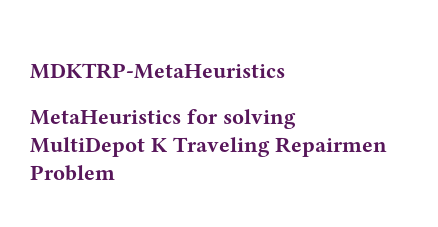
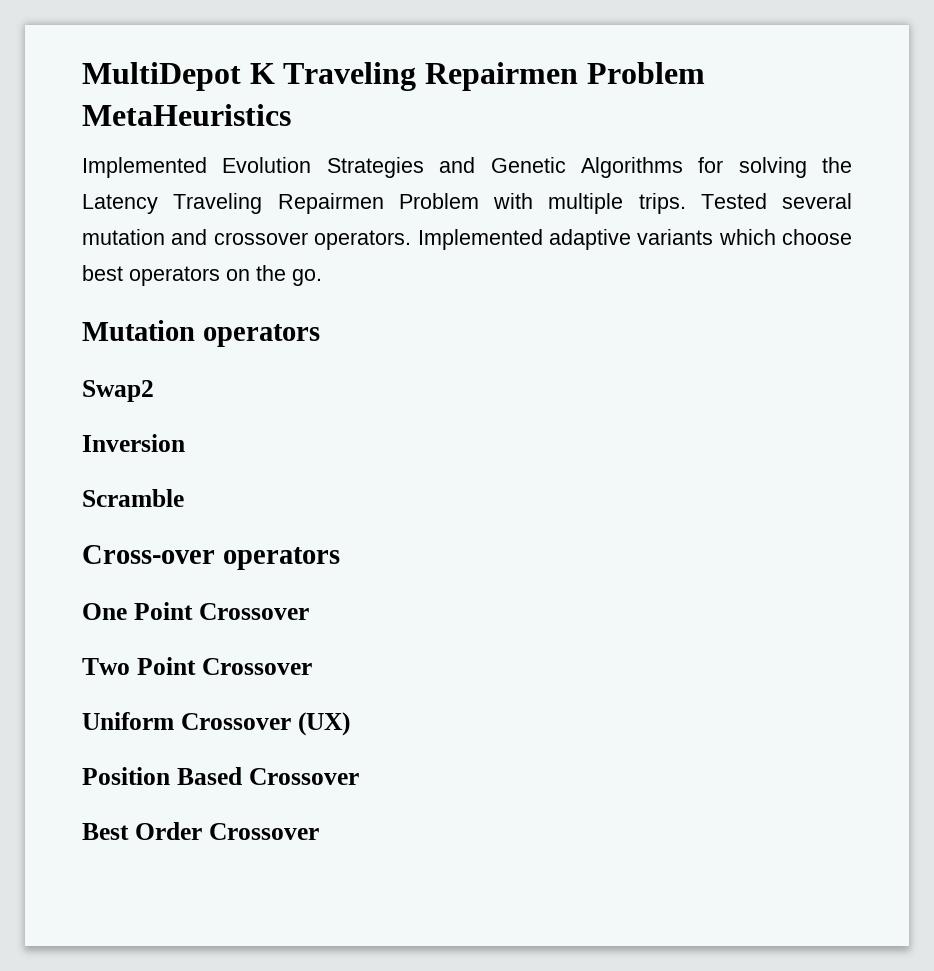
[30,63,285,79] [30,109,296,129] MDKTRP-MetaHeuristics // MetaHeuristics for solving -> (82, 76) none
(115, 173) none -> [82,104,291,126] [82,157,852,178] [82,193,852,214] [82,229,852,250] [82,265,322,286] [82,320,320,347] [82,380,154,402] [82,434,185,452] [82,489,184,507] [82,545,340,570] [82,602,309,620] [82,657,312,675] [82,712,350,736] [82,767,359,785] [82,822,319,840] MetaHeuristics // Implemented Evolution Strategies and Genetic Algorithms for solving the Latency Traveling Repairmen Problem with multiple trips. Tested several mutation and crossover operators. Implemented adaptive variants which choose best operators on the go. // Mutation operators // Swap2 // Inversion // Scramble // Cross-over operators // One Point Crossover // Two Point Crossover // Uniform Crossover (UX) // Position Based Crossover // Best Order Crossover

